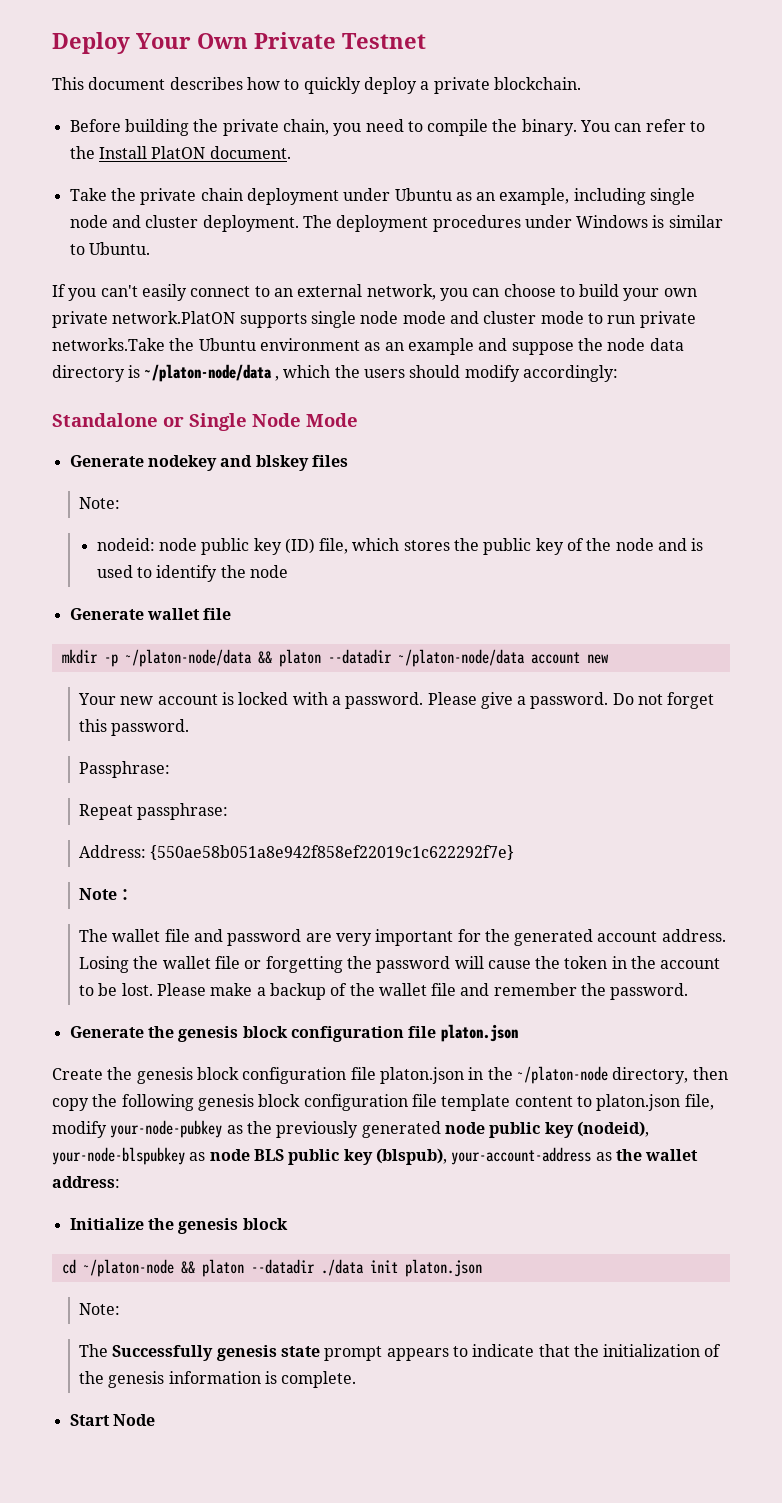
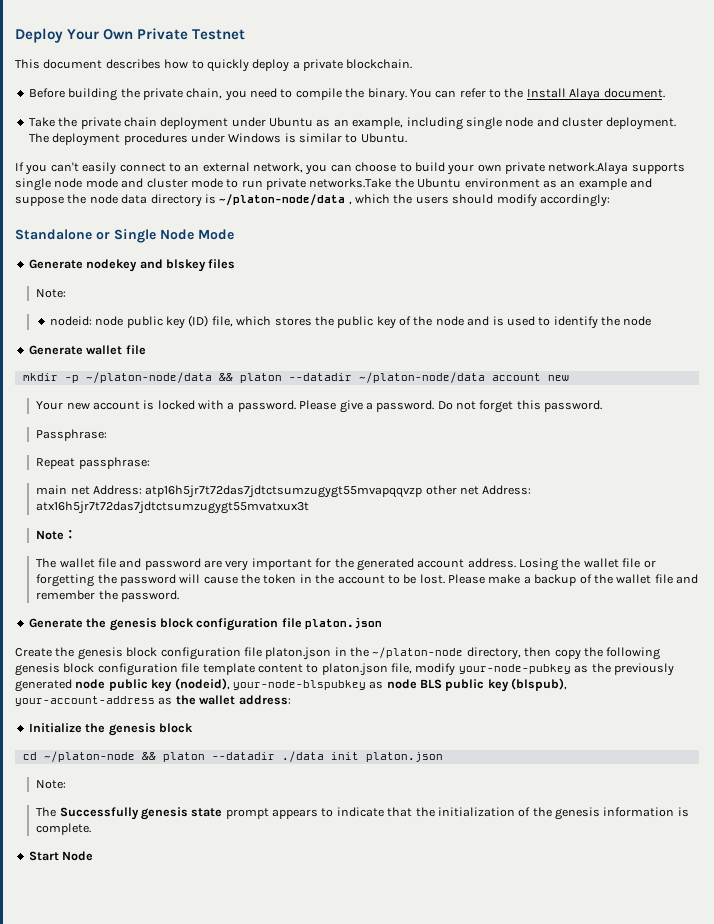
[151,146,206,159] PlatON -> [569,88,601,101] Alaya
[112,311,236,324] network.PlatON -> [548,162,629,175] network.Alaya
[78,845,515,860] Address: {550ae58b051a8e942f858ef22019c1c622292f7e} -> [36,485,532,498] [36,501,310,514] main net Address: atp16h5jr7t72das7jdtctsumzugygt55mvapqqvzp other net Address: atx16h5jr7t72das7jdtctsumzugygt55mvatxux3t

